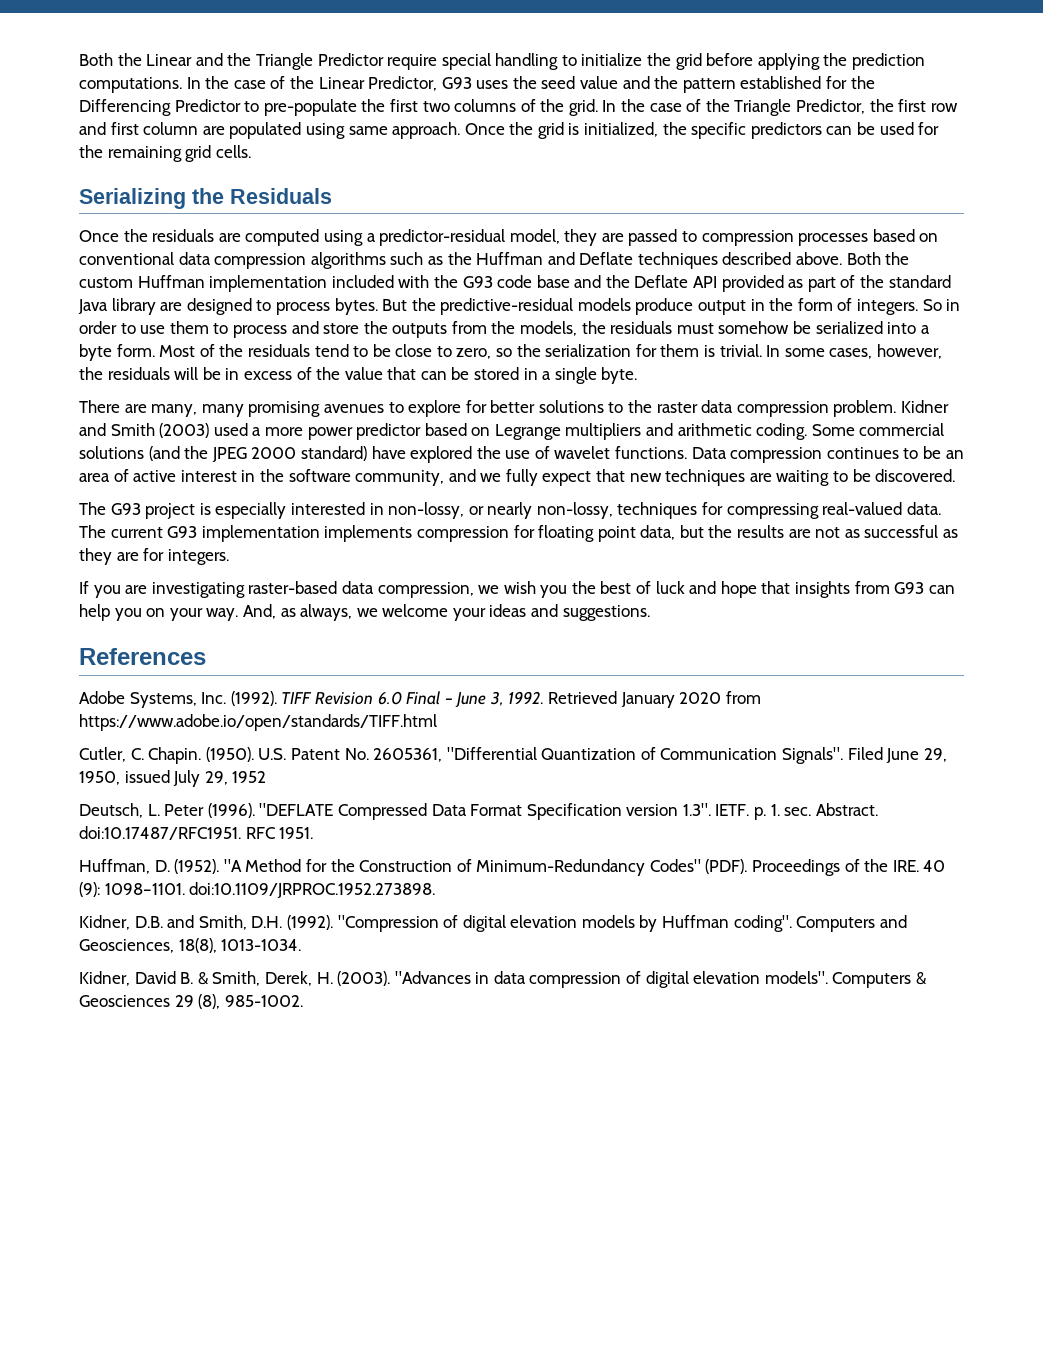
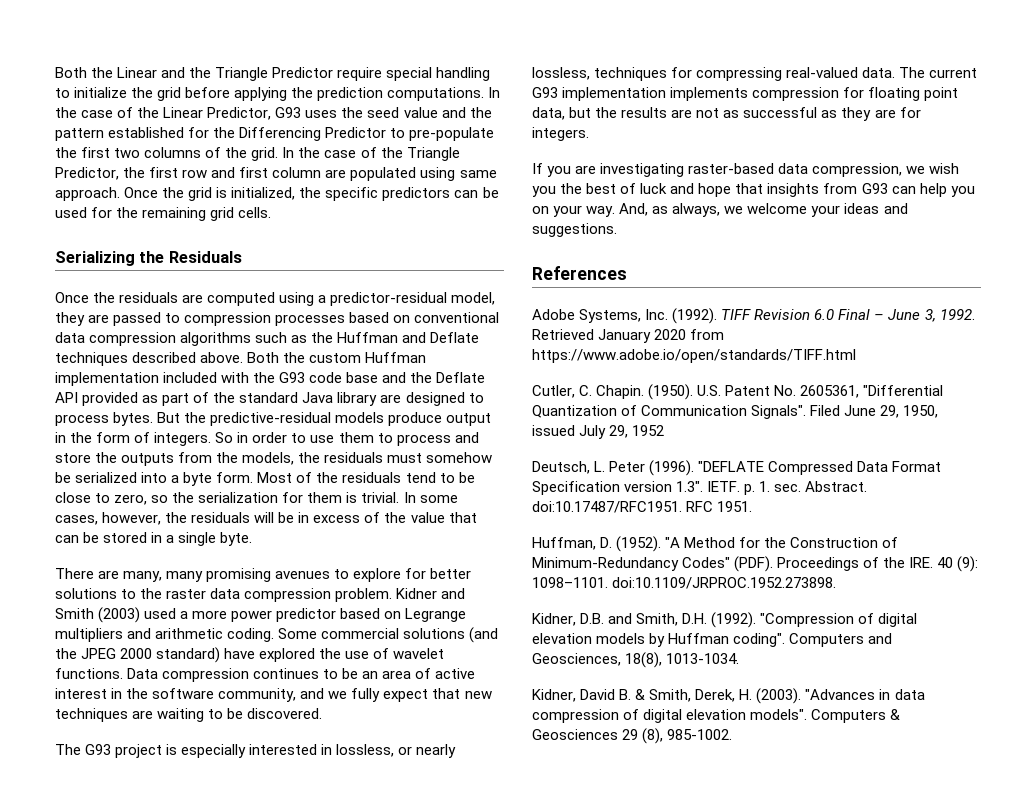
[388,502,465,519] non-lossy, -> [336,744,395,757] lossless,
[536,502,613,519] non-lossy, -> [532,67,590,80] lossless,

